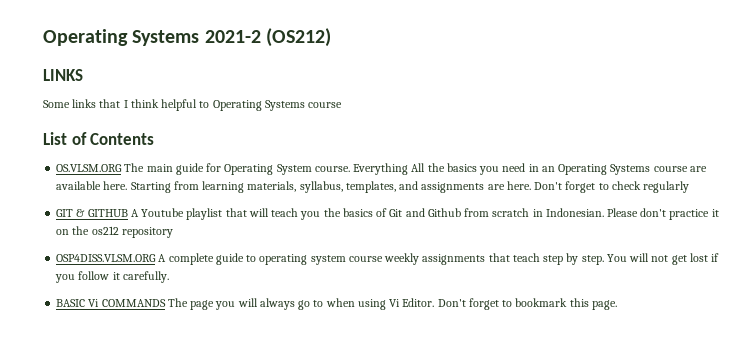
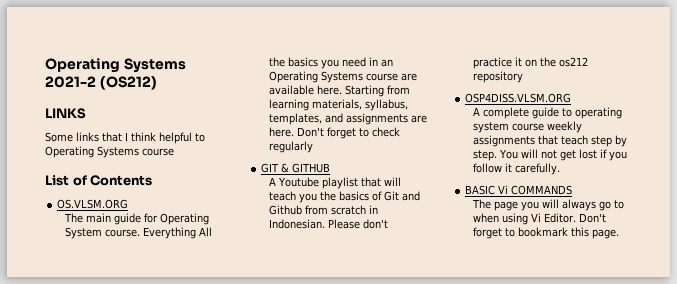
(123, 168) none -> (129, 204) //
(128, 213) none -> (331, 168) //
(157, 258) none -> (572, 98) //
(166, 303) none -> (573, 190) //

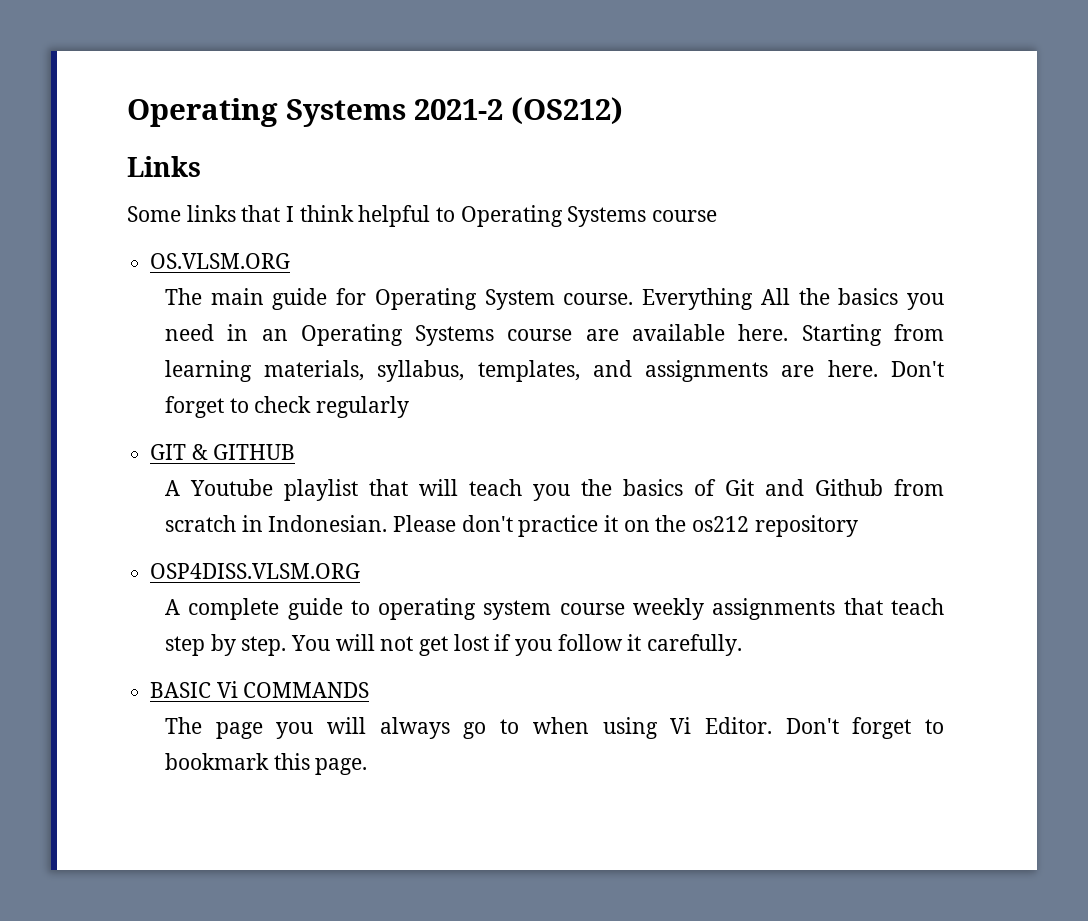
[45,108,86,119] LINKS -> [127,156,201,177] Links
[45,175,153,186] // List of Contents -> (718, 216) none

